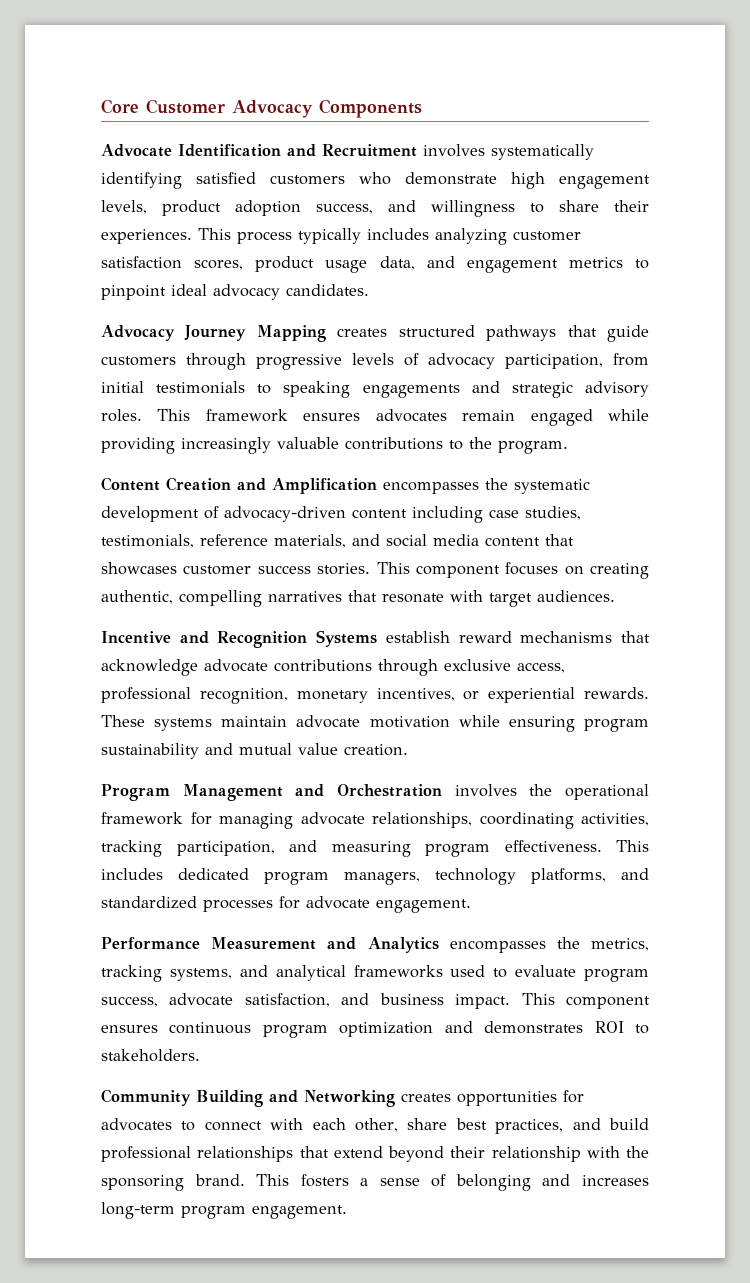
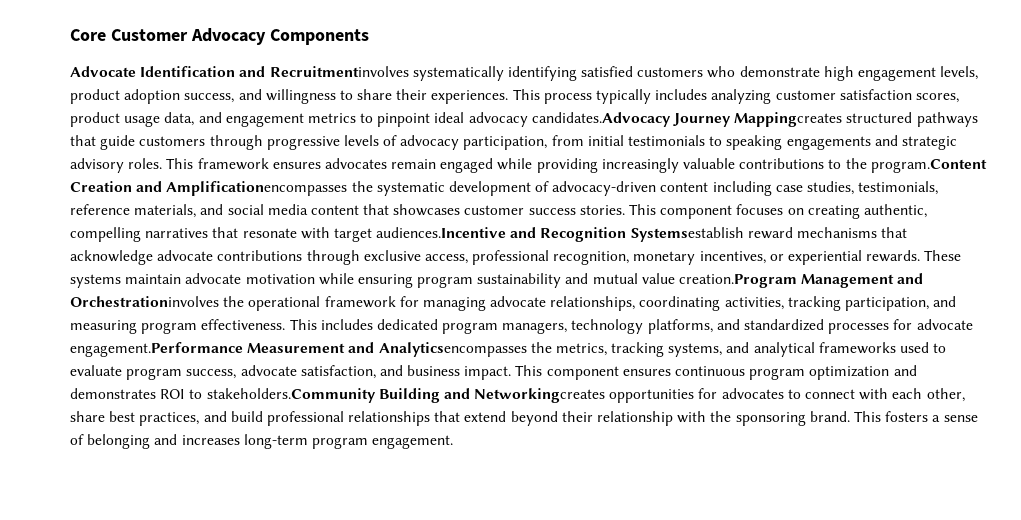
[322,144,485,157] Recruitment involves -> [269,66,409,77] Recruitmentinvolves
[286,284,369,296] [101,325,388,342] candidates. // Advocacy Journey Mapping creates -> [531,112,843,127] candidates.Advocacy Journey Mappingcreates
[498,441,568,454] [101,477,479,494] program. // Content Creation and Amplification encompasses -> [870,159,987,173] [70,181,348,196] program.Content Creation and Amplificationencompasses
[537,590,615,602] [101,630,450,648] audiences. // Incentive and Recognition Systems establish -> [376,227,744,242] audiences.Incentive and Recognition Systemsestablish
[344,744,408,756] [101,784,517,801] creation. // Program Management and Orchestration involves -> [679,273,924,288] [70,296,219,307] creation.Program Management and Orchestrationinvolves
[376,899,471,913] [101,937,546,953] engagement. // Performance Measurement and Analytics encompasses -> [70,342,527,357] engagement.Performance Measurement and Analyticsencompasses
[101,1049,200,1062] [101,1089,451,1107] stakeholders. // Community Building and Networking creates -> [206,388,606,403] stakeholders.Community Building and Networkingcreates

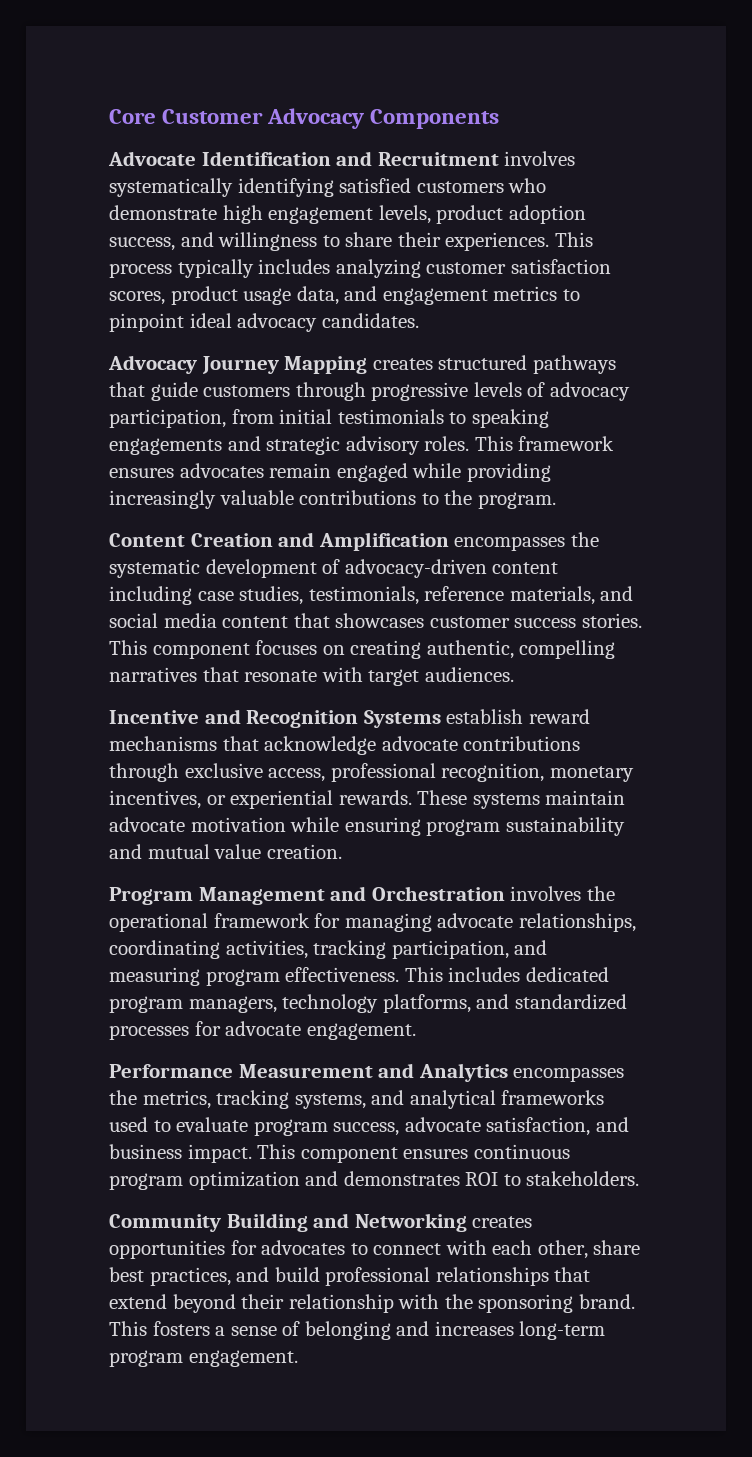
[269,66,409,77] Recruitmentinvolves -> [377,151,576,166] Recruitment involves
[531,112,843,127] candidates.Advocacy Journey Mappingcreates -> [321,313,419,328] [108,355,433,374] candidates. // Advocacy Journey Mapping creates
[870,159,987,173] [70,181,348,196] program.Content Creation and Amplificationencompasses -> [477,492,556,509] [109,532,566,551] program. // Content Creation and Amplification encompasses
[376,227,744,242] audiences.Incentive and Recognition Systemsestablish -> [424,667,514,682] [109,709,524,728] audiences. // Incentive and Recognition Systems establish
[679,273,924,288] [70,296,219,307] creation.Program Management and Orchestrationinvolves -> [266,844,342,859] [109,886,582,905] creation. // Program Management and Orchestration involves
[70,342,527,357] engagement.Performance Measurement and Analyticsencompasses -> [306,1023,416,1040] [109,1063,625,1082] engagement. // Performance Measurement and Analytics encompasses
[206,388,606,403] stakeholders.Community Building and Networkingcreates -> [526,1171,640,1186] [109,1213,533,1232] stakeholders. // Community Building and Networking creates

